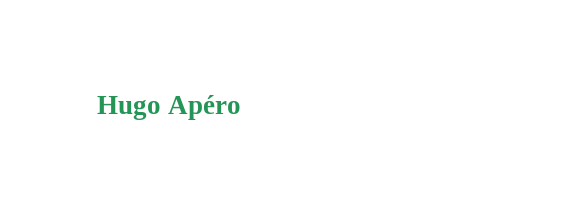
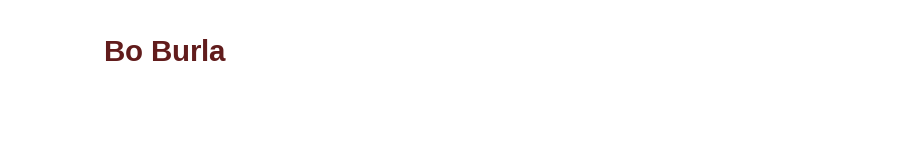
[97,95,242,120] Hugo Apéro -> [104,39,226,61] Bo Burla

